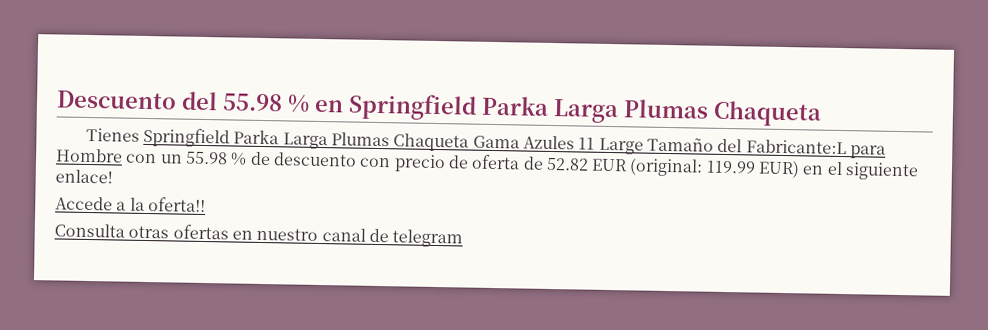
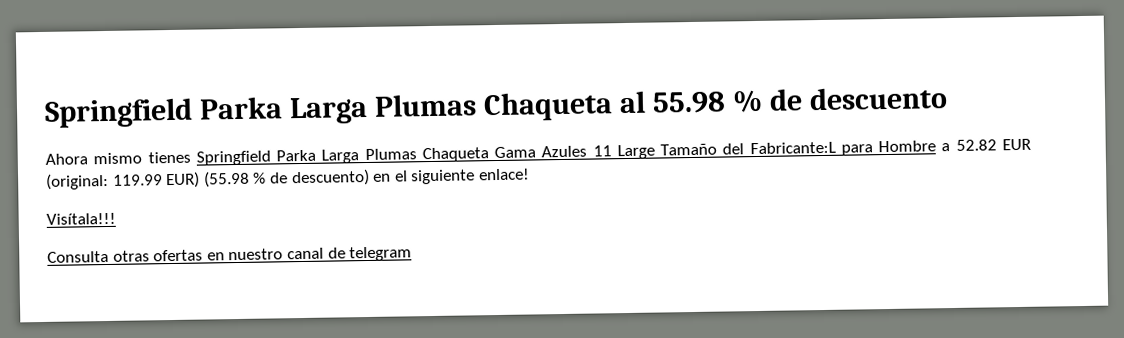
[56,90,822,127] [85,127,140,142] Descuento del 55.98 % en Springfield Parka Larga Plumas Chaqueta // Tienes -> [44,86,948,128] [45,151,191,165] Springfield Parka Larga Plumas Chaqueta al 55.98 % de descuento // Ahora mismo tienes
[125,151,544,173] con un 55.98 % de descuento con precio de oferta de -> [941,143,951,152] a
(801, 169) none -> [202,168,370,188] (55.98 % de descuento)
[55,196,206,213] Accede a la oferta!! -> [46,212,116,225] Visítala!!!

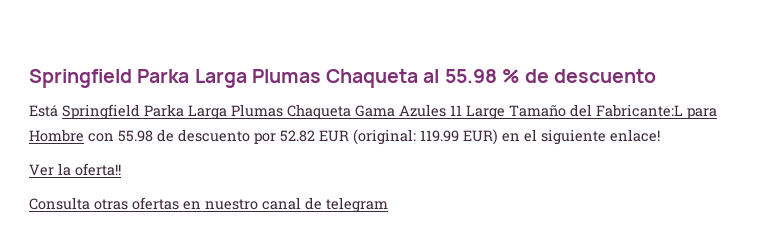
[45,151,191,165] Ahora mismo tienes -> [29,105,58,117] Está
[941,143,951,152] a -> [88,129,276,144] con 55.98 de descuento por
[202,168,370,188] (55.98 % de descuento) -> (498, 137) none
[46,212,116,225] Visítala!!! -> [29,163,121,176] Ver la oferta!!

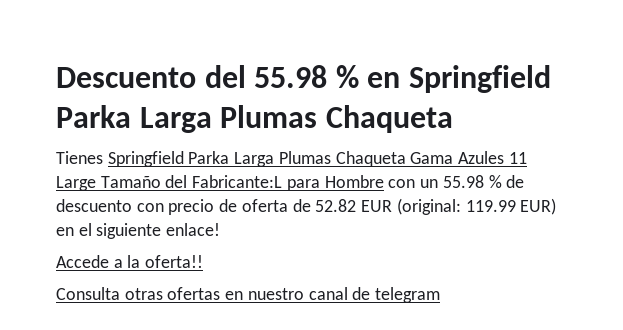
[29,69,657,88] [29,105,58,117] Springfield Parka Larga Plumas Chaqueta al 55.98 % de descuento // Está -> [56,65,551,93] [56,105,453,133] [56,151,103,164] Descuento del 55.98 % en Springfield Parka Larga Plumas Chaqueta // Tienes
[118,129,276,144] 55.98 de descuento por -> [420,175,525,188] [56,199,311,215] un 55.98 % de descuento con precio de oferta de
[29,164,54,176] Ver -> [56,255,123,268] Accede a

